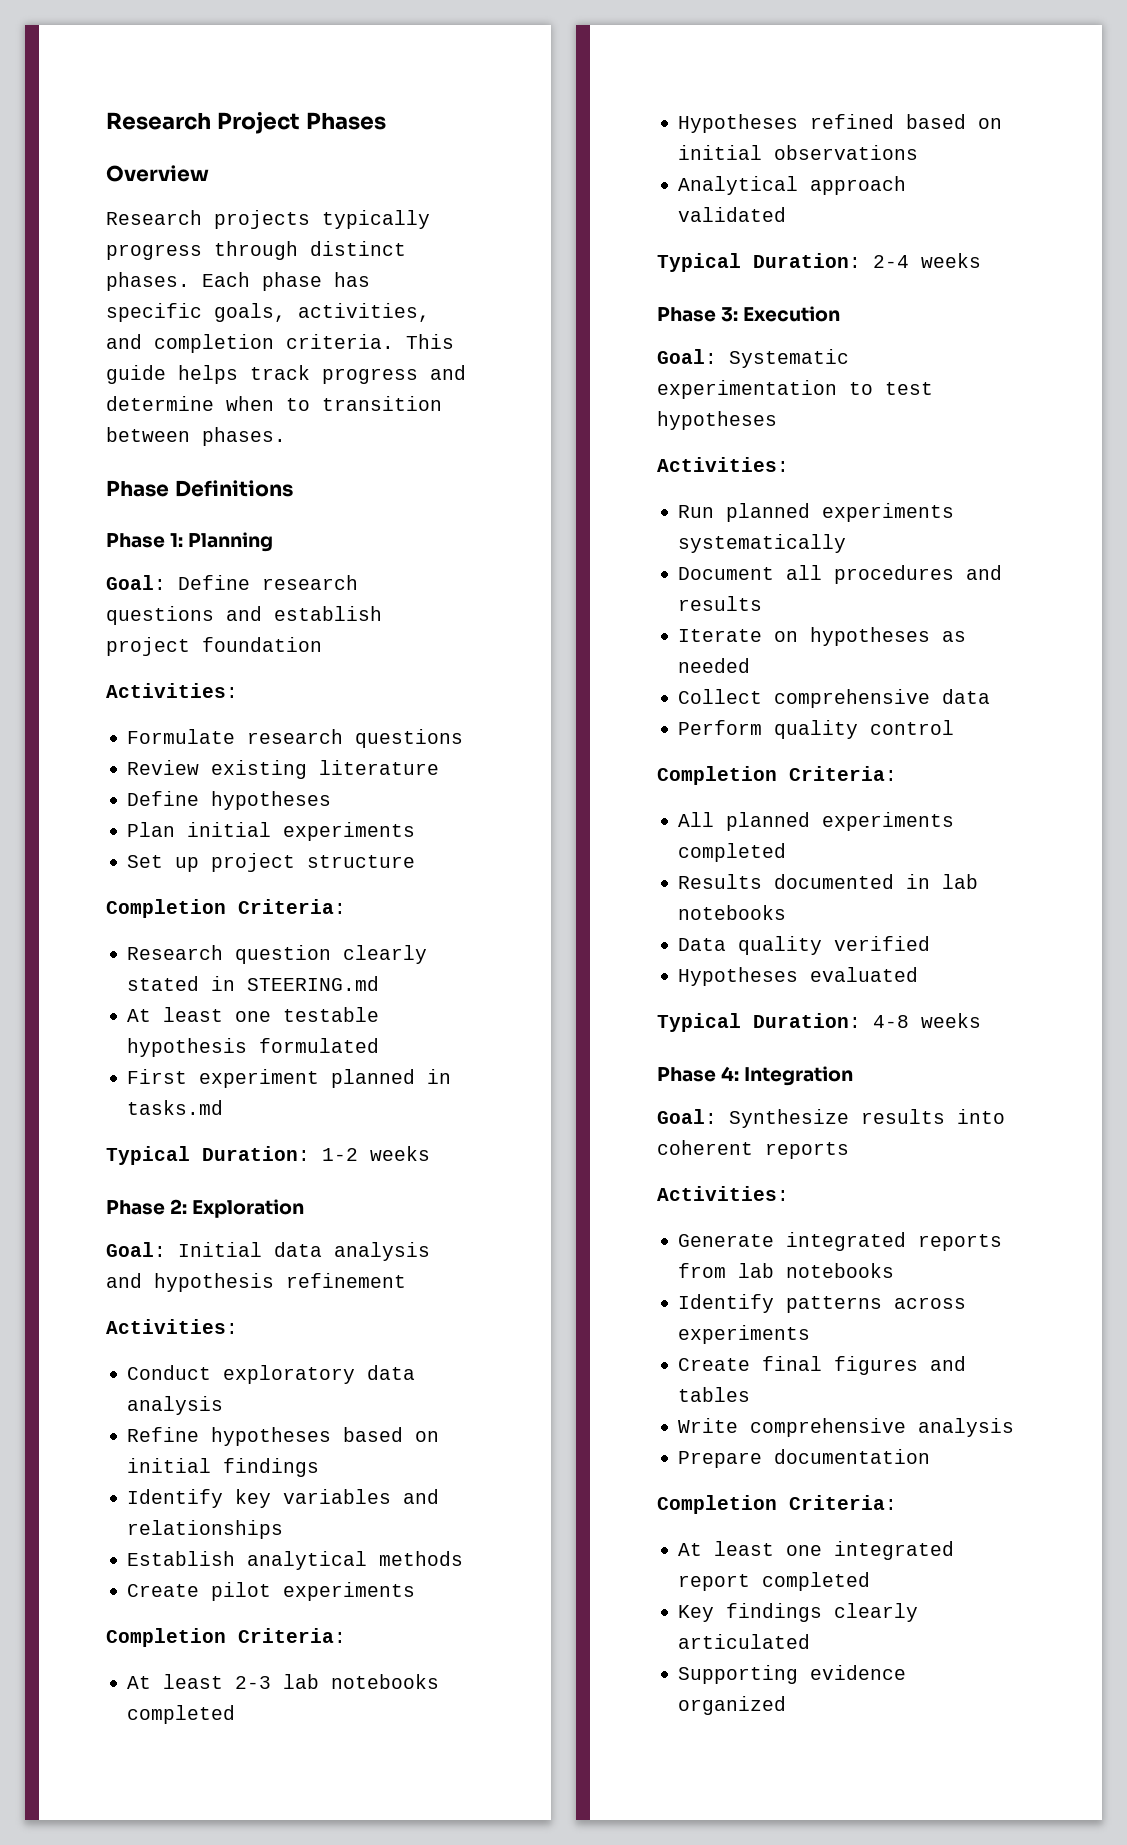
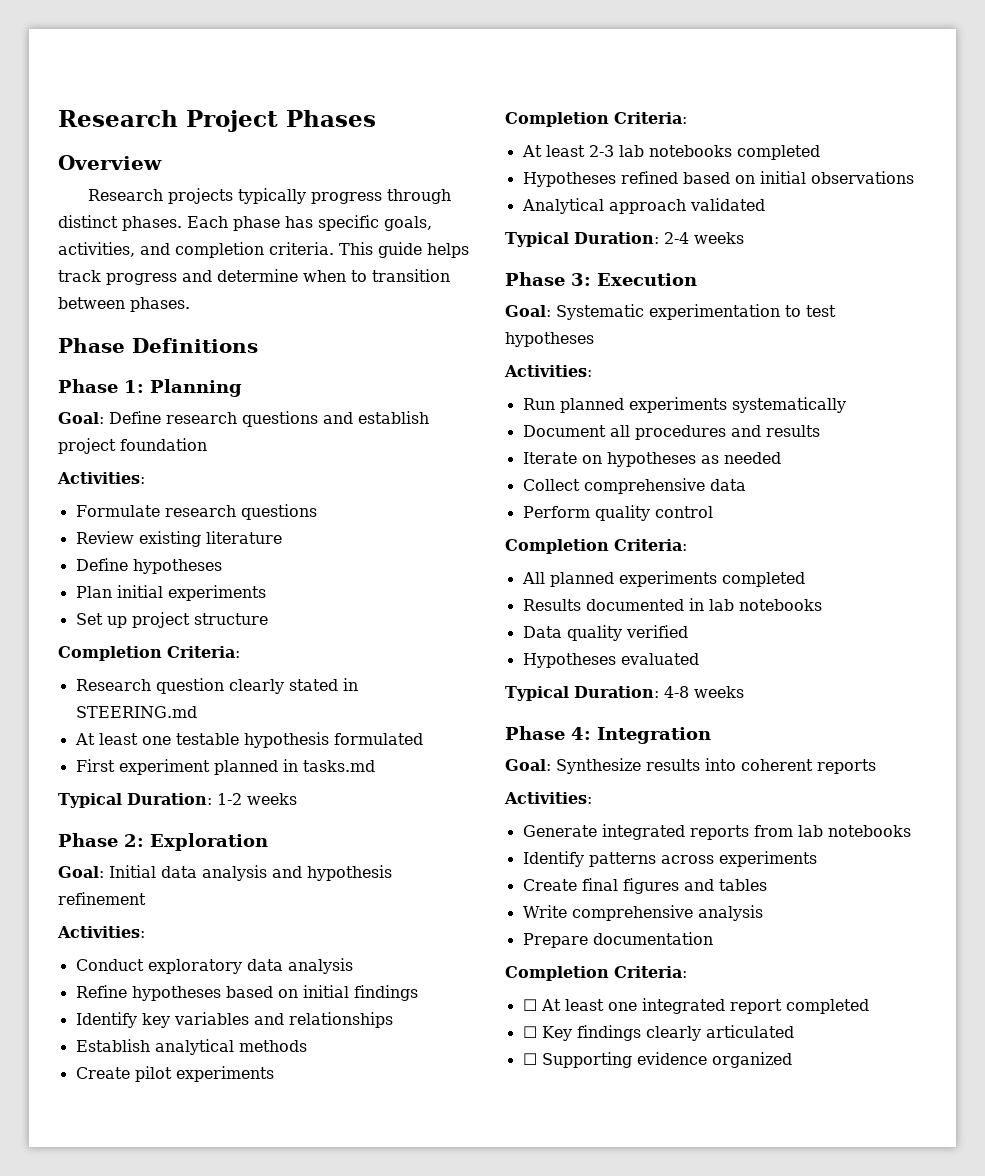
(897, 1502) none -> [522,999,537,1011] ☐
(871, 1581) none -> [522,1026,537,1038] ☐
(811, 1641) none -> [522,1053,537,1065] ☐

